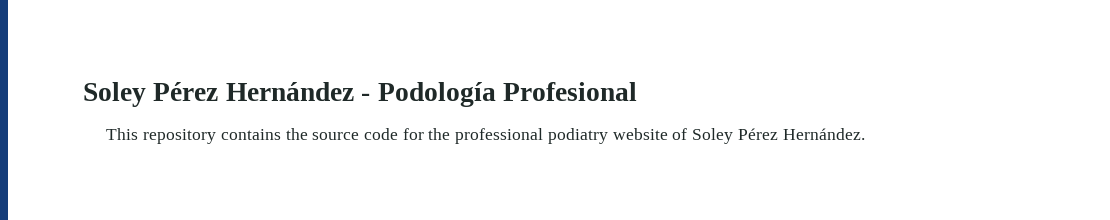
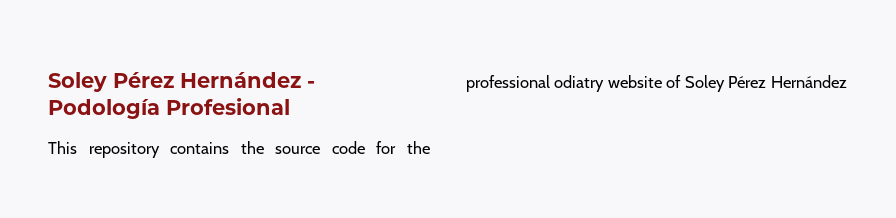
[547,128,608,144] podiatry -> [554,75,605,92] odiatry
[782,128,865,140] Hernández. -> [770,75,847,88] Hernández

